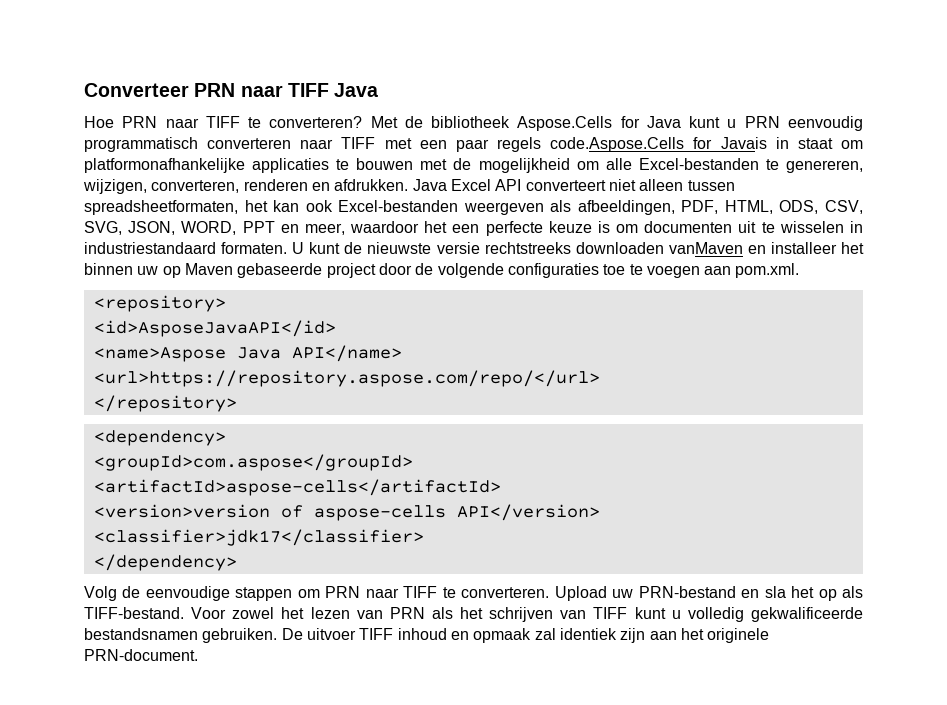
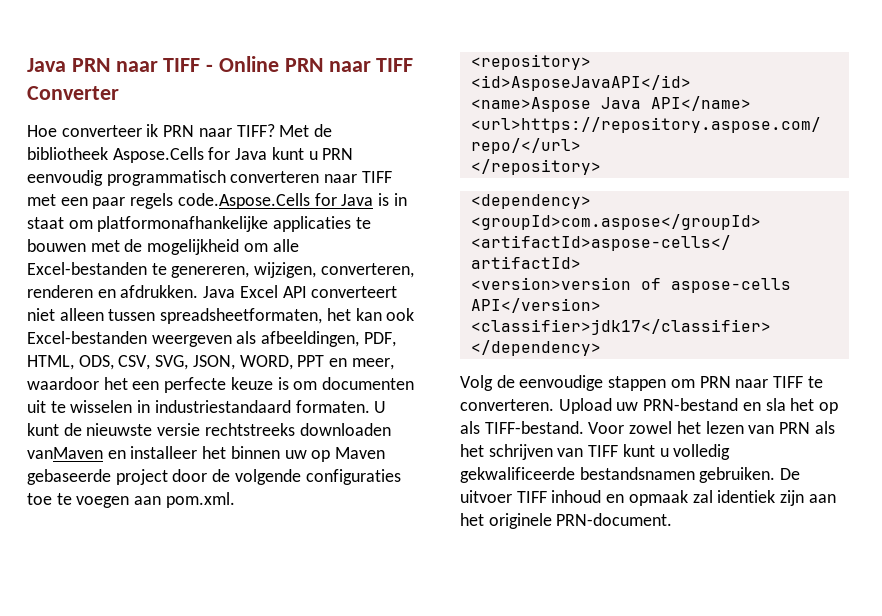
[84,83,379,97] [84,116,363,128] Converteer PRN naar TIFF Java // Hoe PRN naar TIFF te converteren? -> [27,56,414,72] [27,86,119,100] [27,124,275,137] Java PRN naar TIFF - Online PRN naar TIFF Converter // Hoe converteer ik PRN naar TIFF?
[720,137,767,149] Javais -> [341,193,390,206] Java is

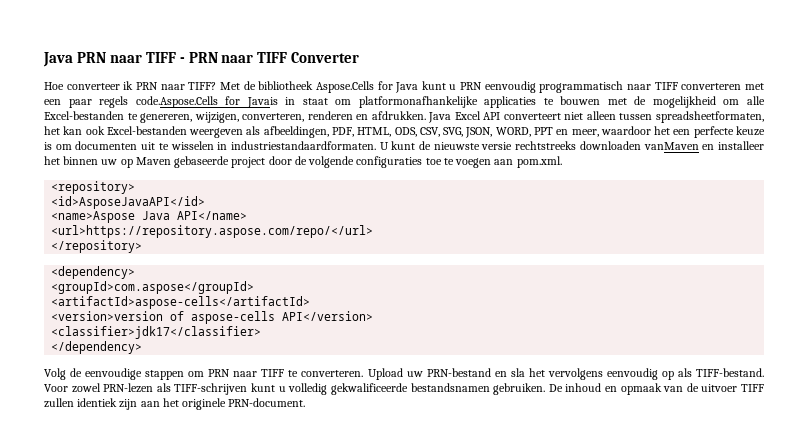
[219,56,280,72] Online -> (185, 60) none
[230,171,392,183] converteren naar TIFF -> [627,82,742,90] naar TIFF converteren
[341,193,390,206] Java is -> [246,97,278,108] Javais
[154,400,370,413] industriestandaard formaten. -> [230,141,376,150] industriestandaardformaten.
(815, 404) none -> [547,368,658,380] vervolgens eenvoudig
[676,421,835,434] [460,444,619,460] het lezen van PRN als het schrijven van TIFF -> [103,383,248,395] PRN-lezen als TIFF-schrijven
[460,490,547,503] uitvoer TIFF -> (563, 388) none
[692,490,713,503] zal -> [663,383,764,392] [44,398,74,408] van de uitvoer TIFF zullen

